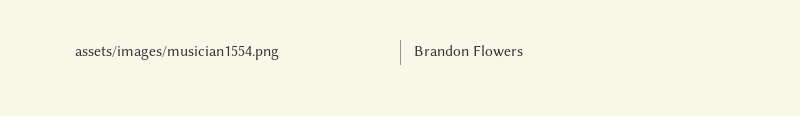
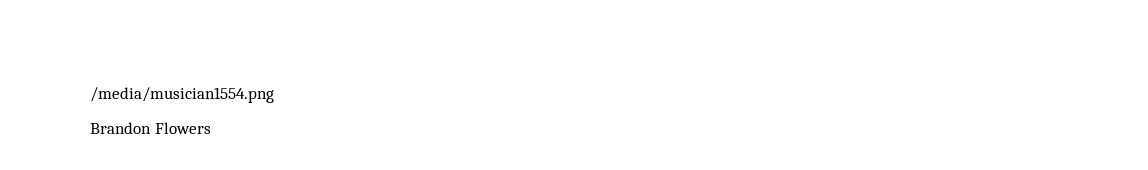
[75,45,279,60] assets/images/musician1554.png -> [90,87,274,103] /media/musician1554.png

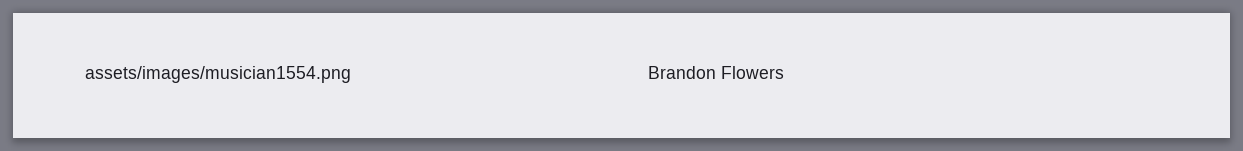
[90,87,274,103] /media/musician1554.png -> [85,66,351,83] assets/images/musician1554.png

